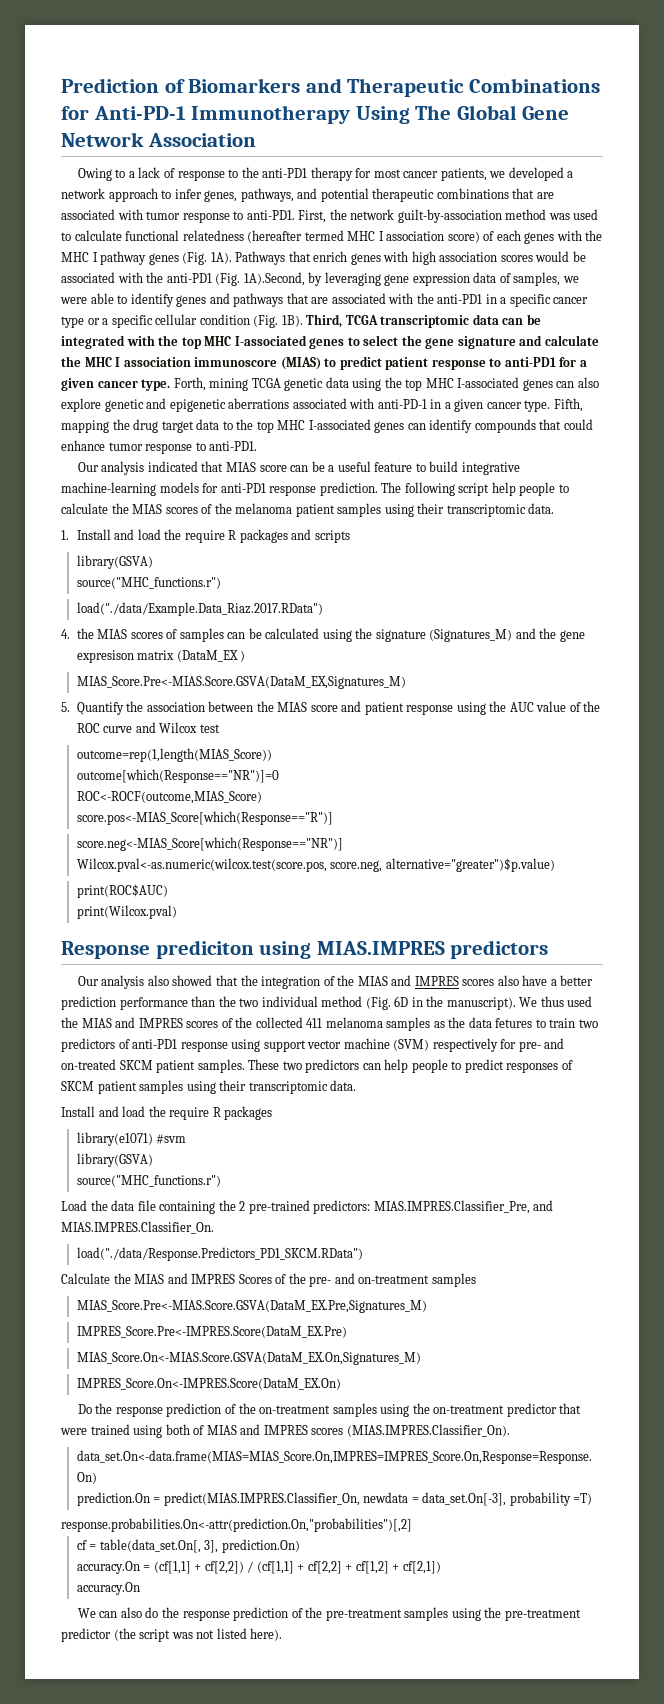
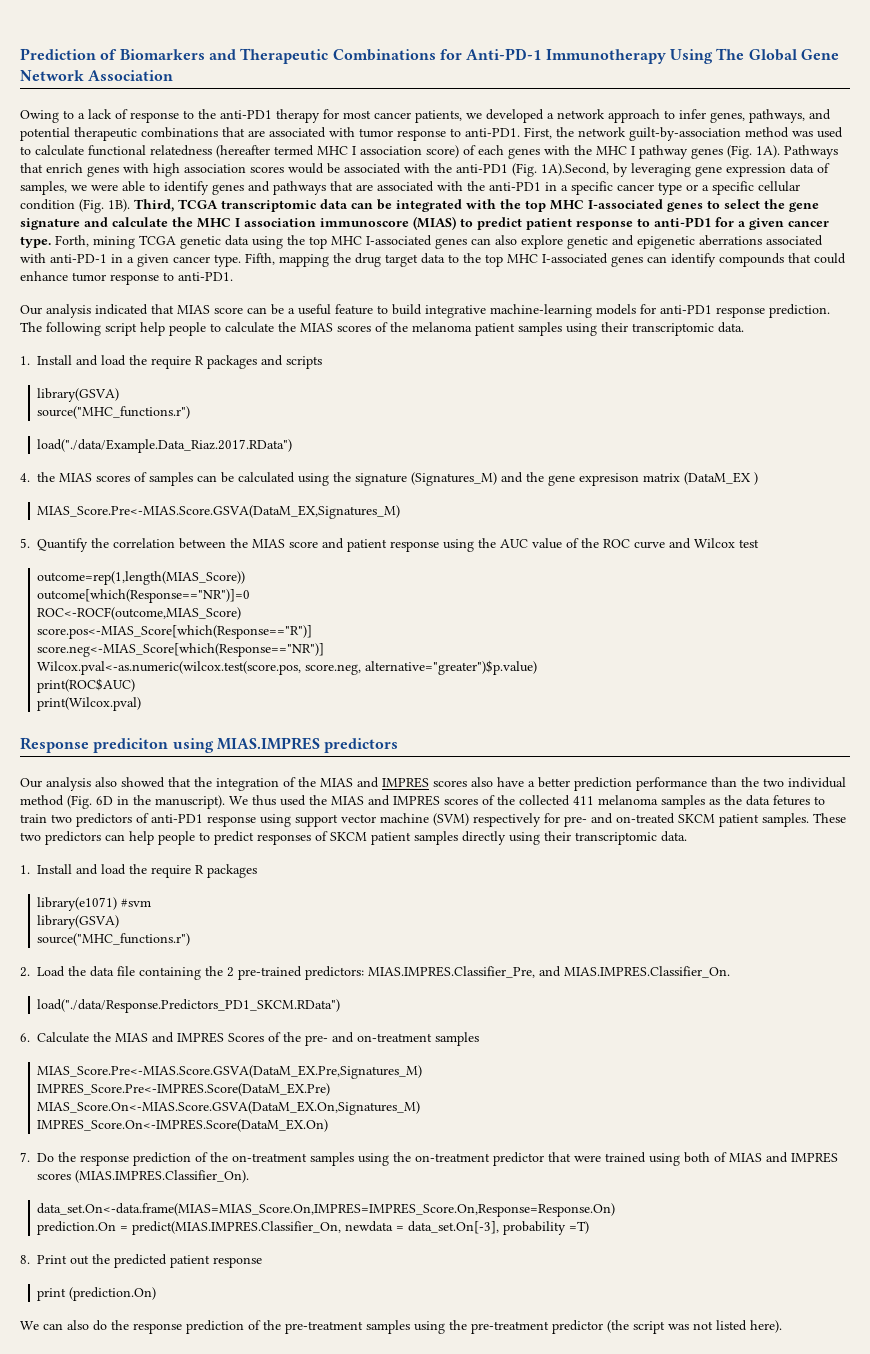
[146,702,205,712] association -> [113,538,176,548] correlation
[186,1080,357,1094] using their transcriptomic data. // -> [462,831,687,845] [20,865,30,874] directly using their transcriptomic data. // 1.
(221, 1181) none -> [20,967,30,977] 2.
(363, 1254) none -> [20,1033,30,1042] 6.
(341, 1384) none -> [20,1152,30,1162] 7.
[61,1518,412,1532] [76,1539,300,1553] [76,1561,441,1574] [76,1582,140,1595] response.probabilities.On<-attr(prediction.On,"probabilities")[,2] // cf = table(data_set.On[, 3], prediction.On) // accuracy.On = (cf[1,1] + cf[2,2]) / (cf[1,1] + cf[2,2] + cf[1,2] + cf[2,1]) // accuracy.On -> [20,1254,263,1268] [37,1287,157,1301] 8. Print out the predicted patient response // print (prediction.On)

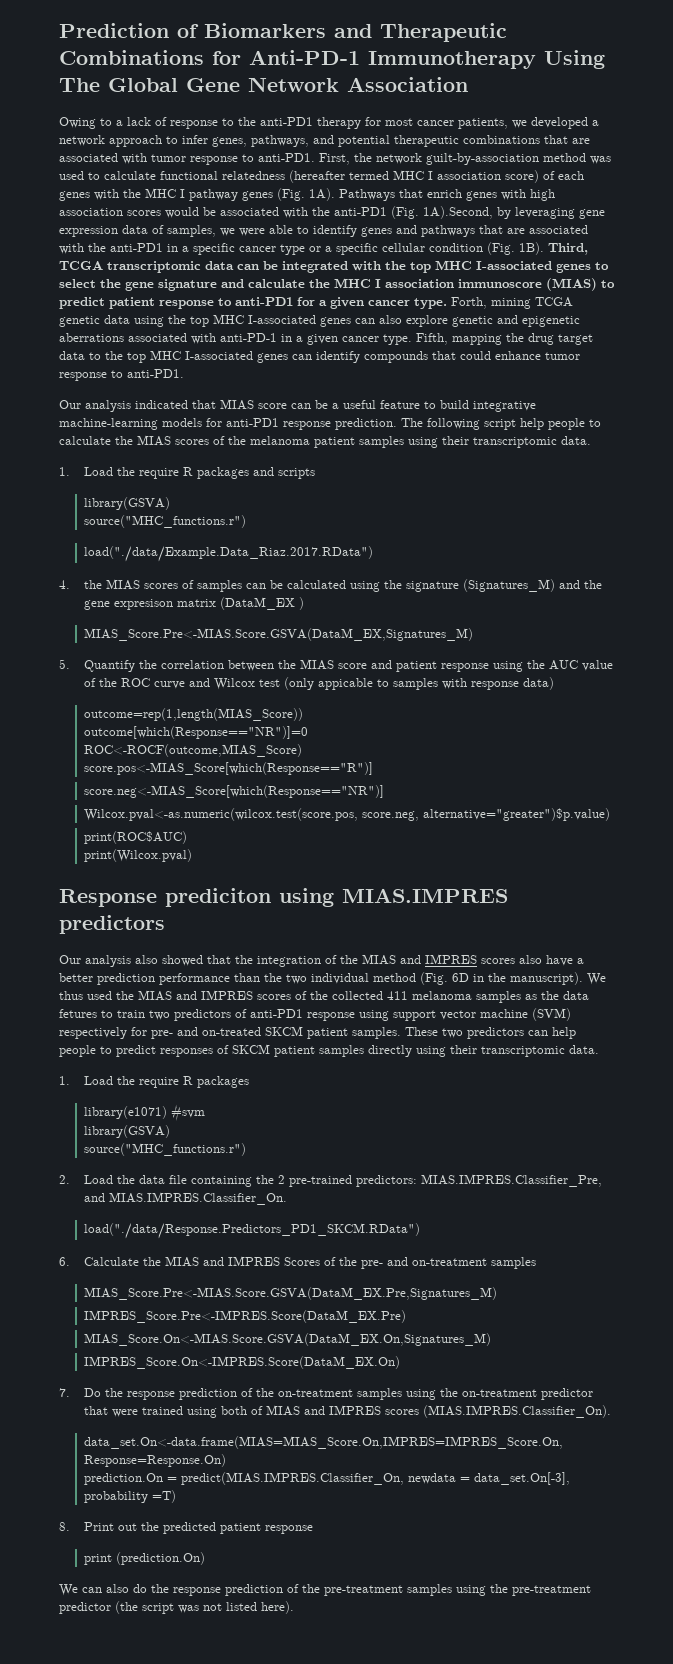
[37,355,127,366] Install and load -> [83,467,113,476] Load
(760, 543) none -> [283,677,554,690] (only appicable to samples with response data)
[37,864,127,875] Install and load -> [83,1076,113,1085] Load

